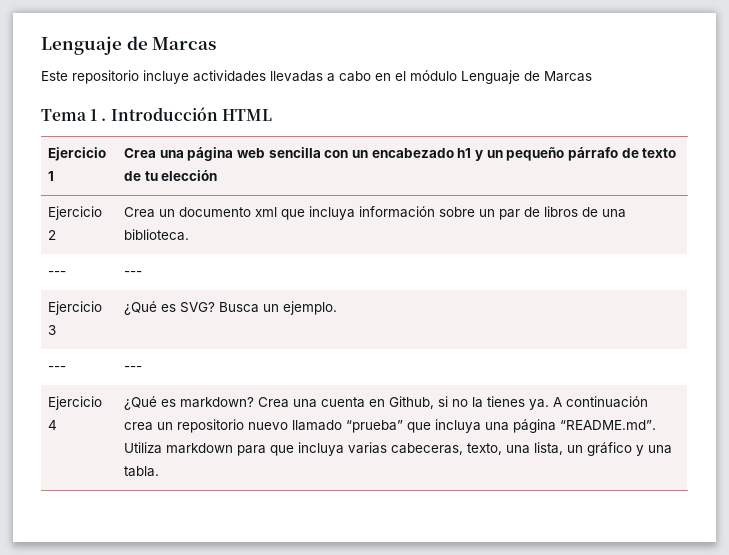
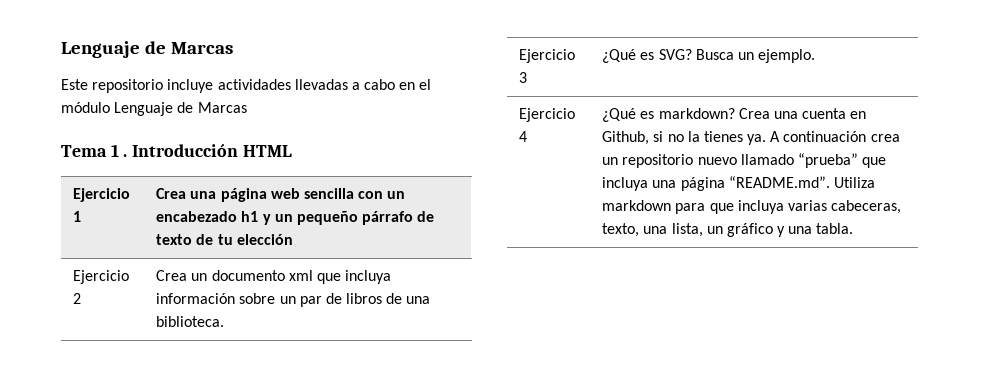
[48,271,67,276] [124,271,143,276] // --- | --- -> (225, 321) none
[48,366,67,371] [124,366,143,371] // --- | --- -> (816, 56) none

